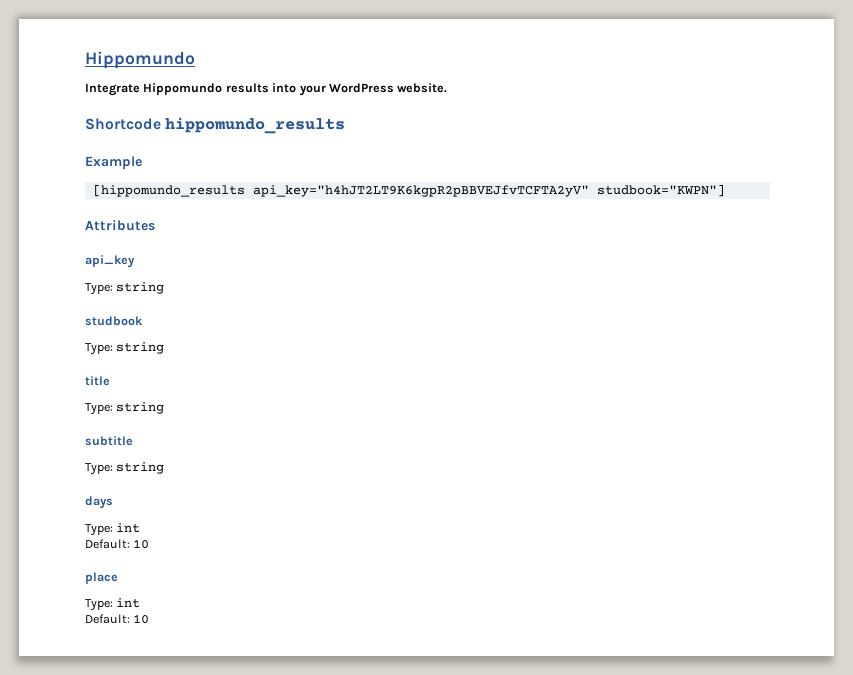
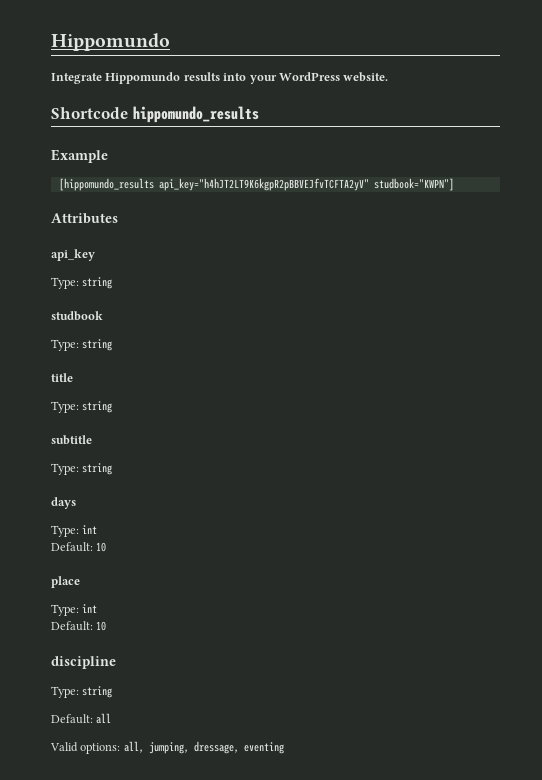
(150, 619) none -> [51,656,116,669] [51,686,113,698] [51,713,112,724] [50,741,284,754] // discipline // Type: string // Default: all // Valid options: all, jumping, dressage, eventing

